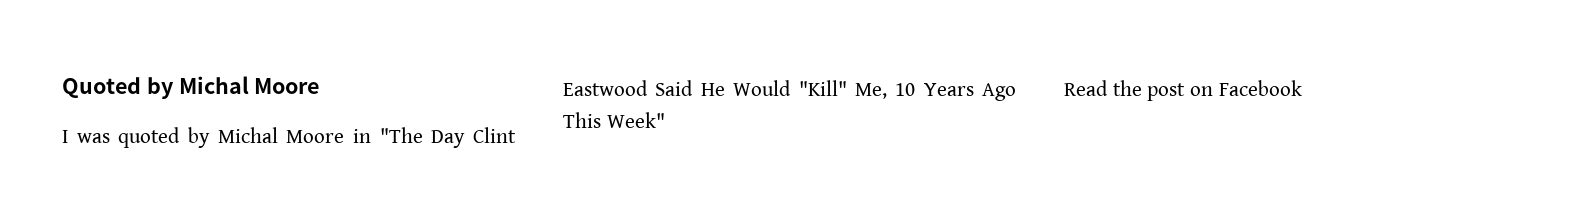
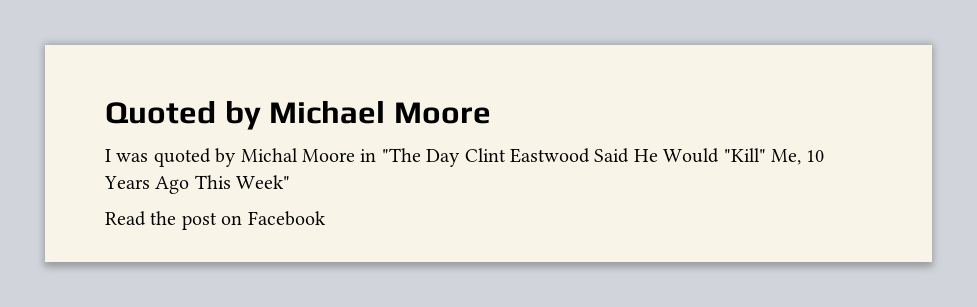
[178,76,249,94] Michal -> [269,100,386,124] Michael

